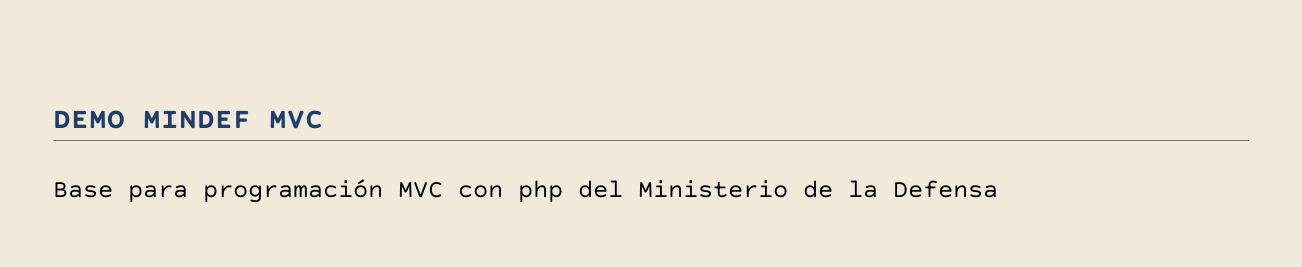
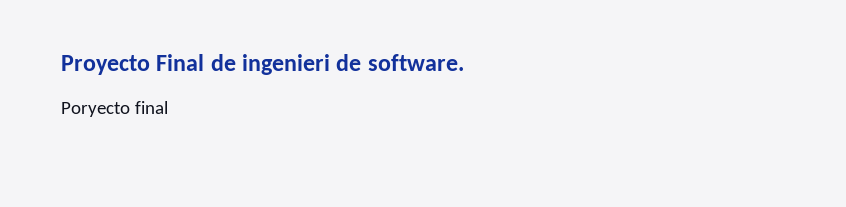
[53,110,323,129] [53,179,998,203] DEMO MINDEF MVC // Base para programación MVC con php del Ministerio de la Defensa -> [61,54,464,75] [61,101,168,117] Proyecto Final de ingenieri de software. // Poryecto final

